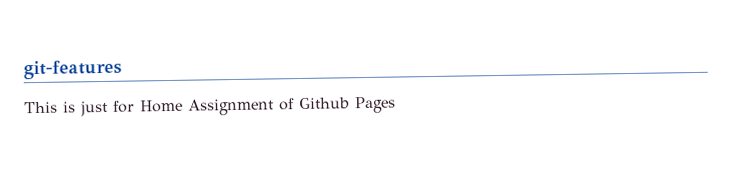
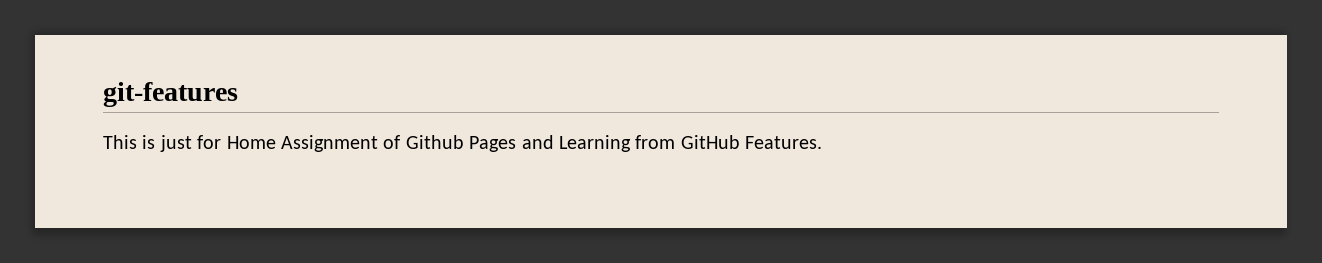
(396, 105) none -> [521,135,823,152] and Learning from GitHub Features.

